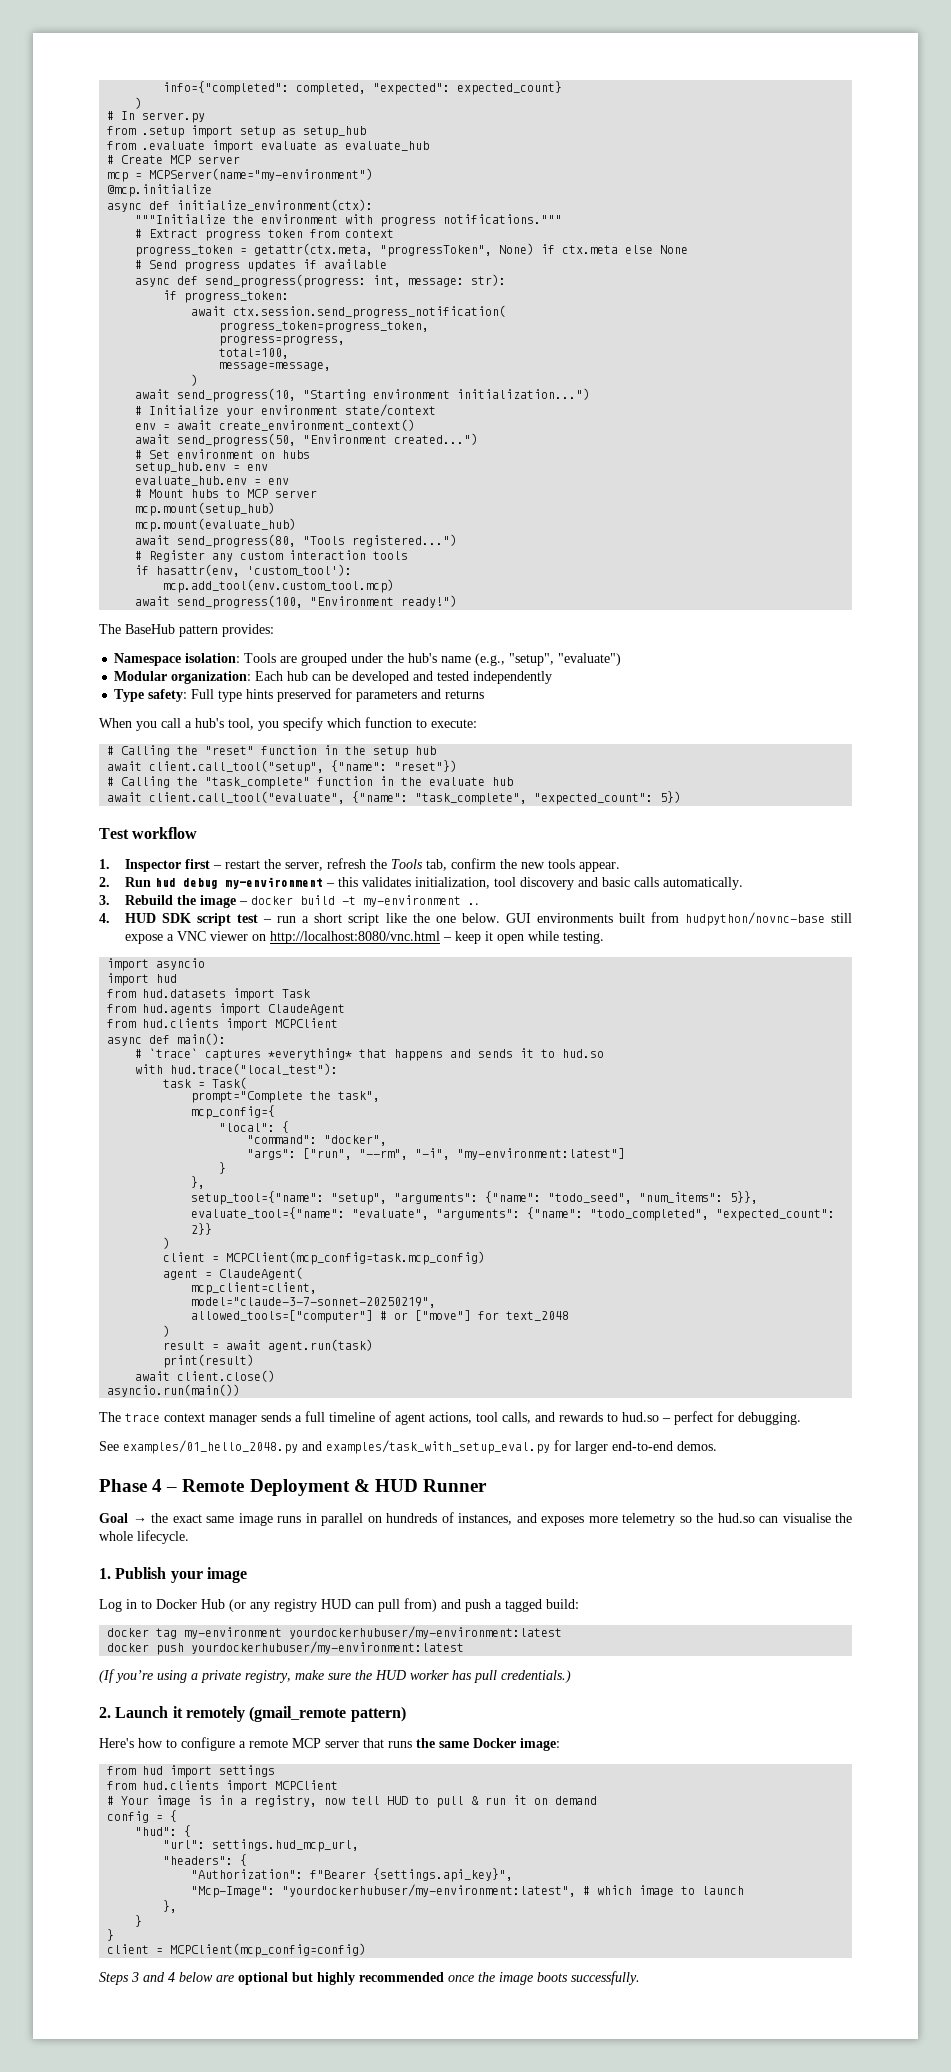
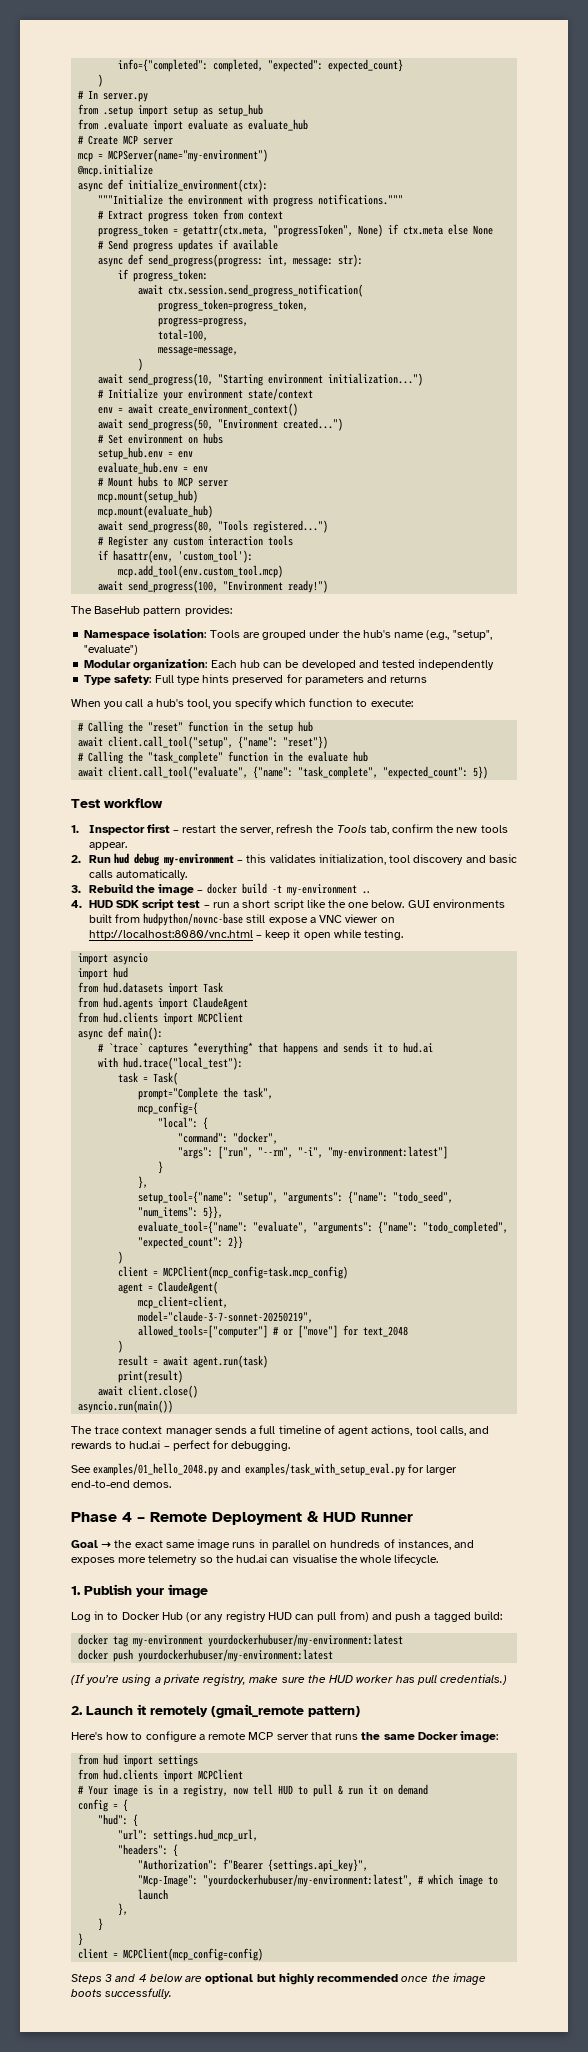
[562,1049,605,1058] hud.so -> [403,1042,434,1053] hud.ai
[622,1412,659,1422] hud.so -> [129,1440,161,1449] hud.ai
[717,1513,755,1523] hud.so -> [236,1554,268,1563] hud.ai

